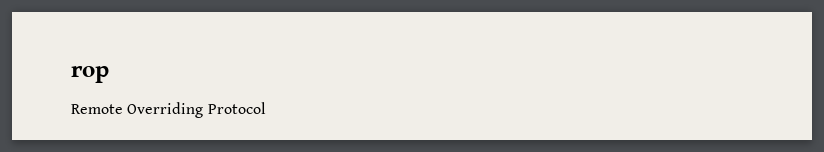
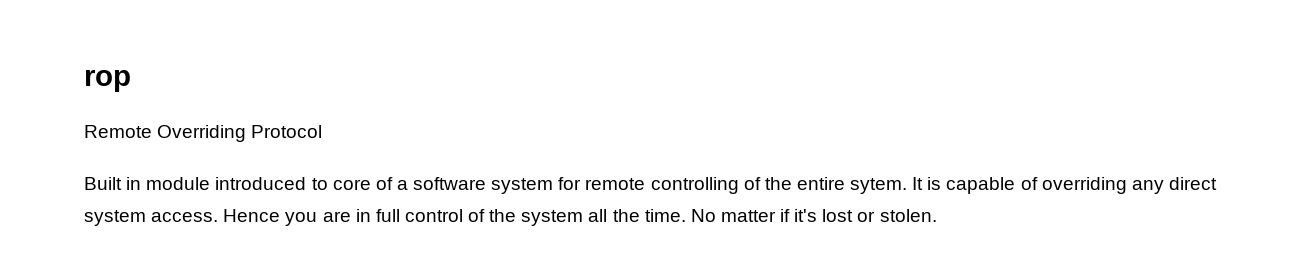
(266, 108) none -> [84,177,1217,194] [84,209,937,226] // Built in module introduced to core of a software system for remote controlling of the entire sytem. It is capable of overriding any direct system access. Hence you are in full control of the system all the time. No matter if it's lost or stolen.

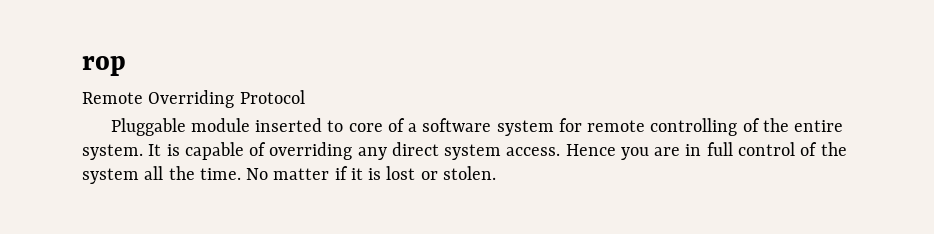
[84,177,307,190] Built in module introduced -> [110,118,323,136] Pluggable module inserted
[850,178,908,194] sytem. -> [82,144,143,160] system.
[794,209,818,222] it's -> [350,168,382,180] it is

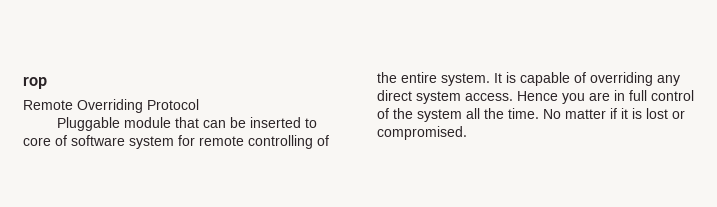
(250, 125) none -> [175,117,247,128] that can be
[408,123,418,132] a -> (67, 140) none
[442,166,496,180] stolen. -> [377,126,467,140] compromised.

